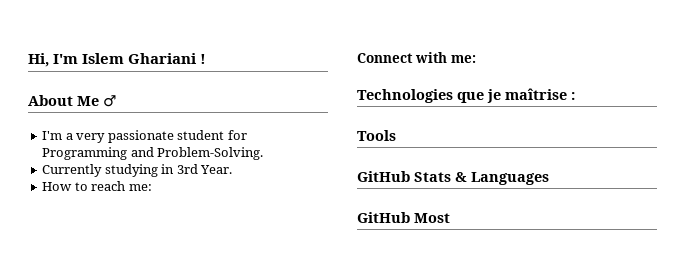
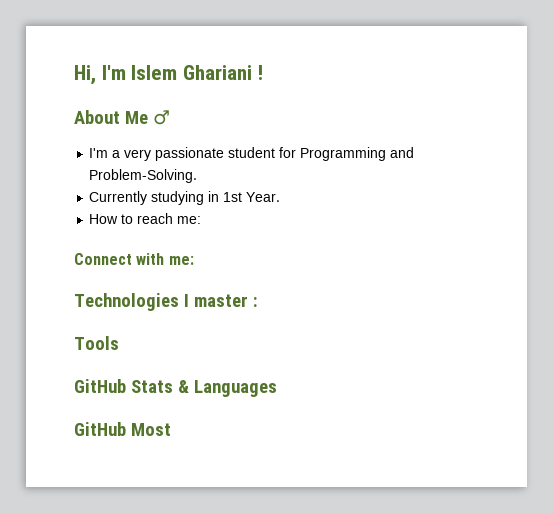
[176,164,198,174] 3rd -> [223,192,243,202] 1st
[457,88,567,103] que je maîtrise -> [183,294,248,307] I master

